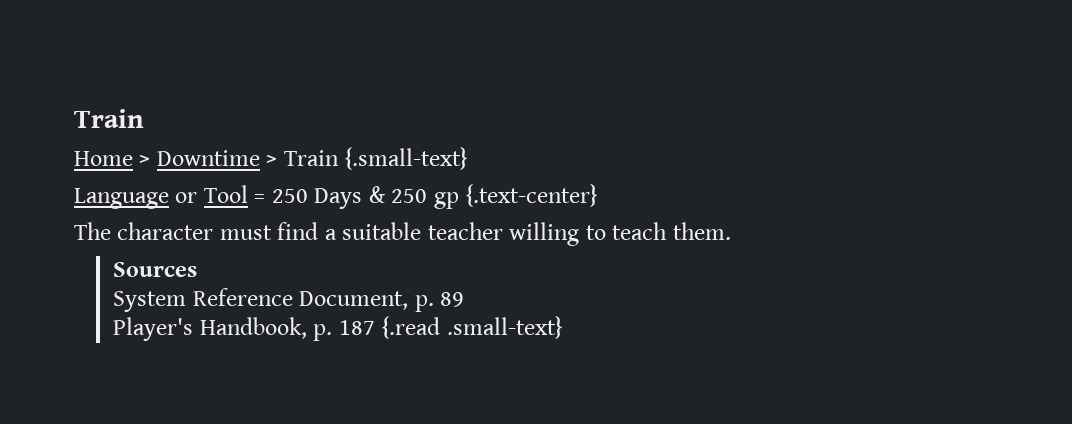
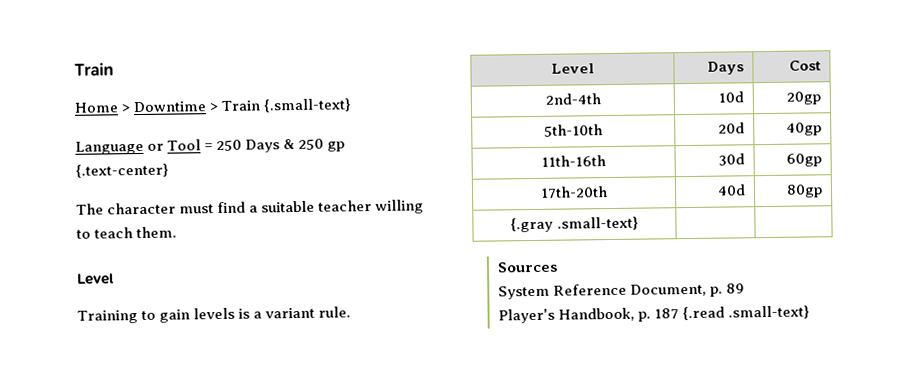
(731, 231) none -> [77,273,114,285] [77,306,352,324] [551,63,594,74] [706,61,744,75] [788,60,821,71] [544,93,601,105] [717,91,744,103] [785,91,821,105] [544,124,603,137] [717,122,745,134] [785,122,822,136] [541,155,606,167] [717,153,745,166] [785,153,822,167] [540,186,608,199] [716,184,746,196] [785,184,823,198] [510,216,639,233] // Level // Training to gain levels is a variant rule. // Level | Days | Cost // 2nd-4th | 10d | 20gp // 5th-10th | 20d | 40gp // 11th-16th | 30d | 60gp // 17th-20th | 40d | 80gp // {.gray .small-text} | |

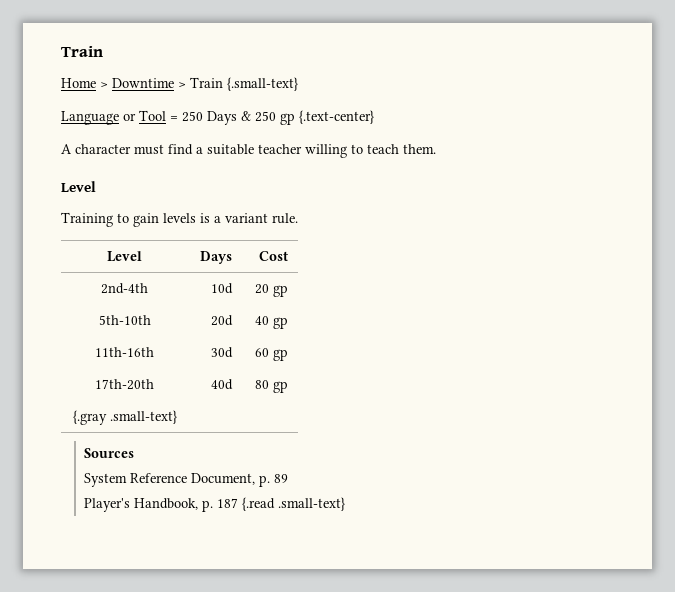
[76,203,104,215] The -> [61,144,72,154] A
[785,91,821,105] 20gp -> [254,284,288,297] 20 gp
[785,122,822,136] 40gp -> [254,316,288,329] 40 gp
[785,153,822,167] 60gp -> [254,348,288,361] 60 gp
[785,184,823,198] 80gp -> [254,380,288,393] 80 gp

